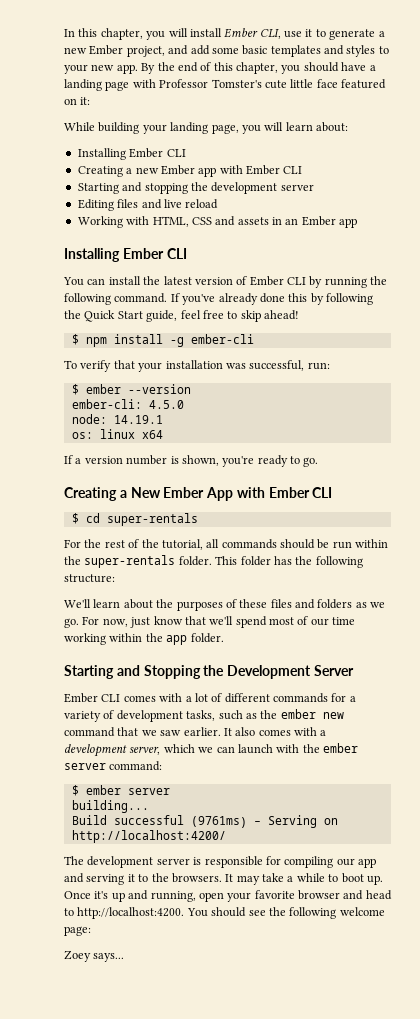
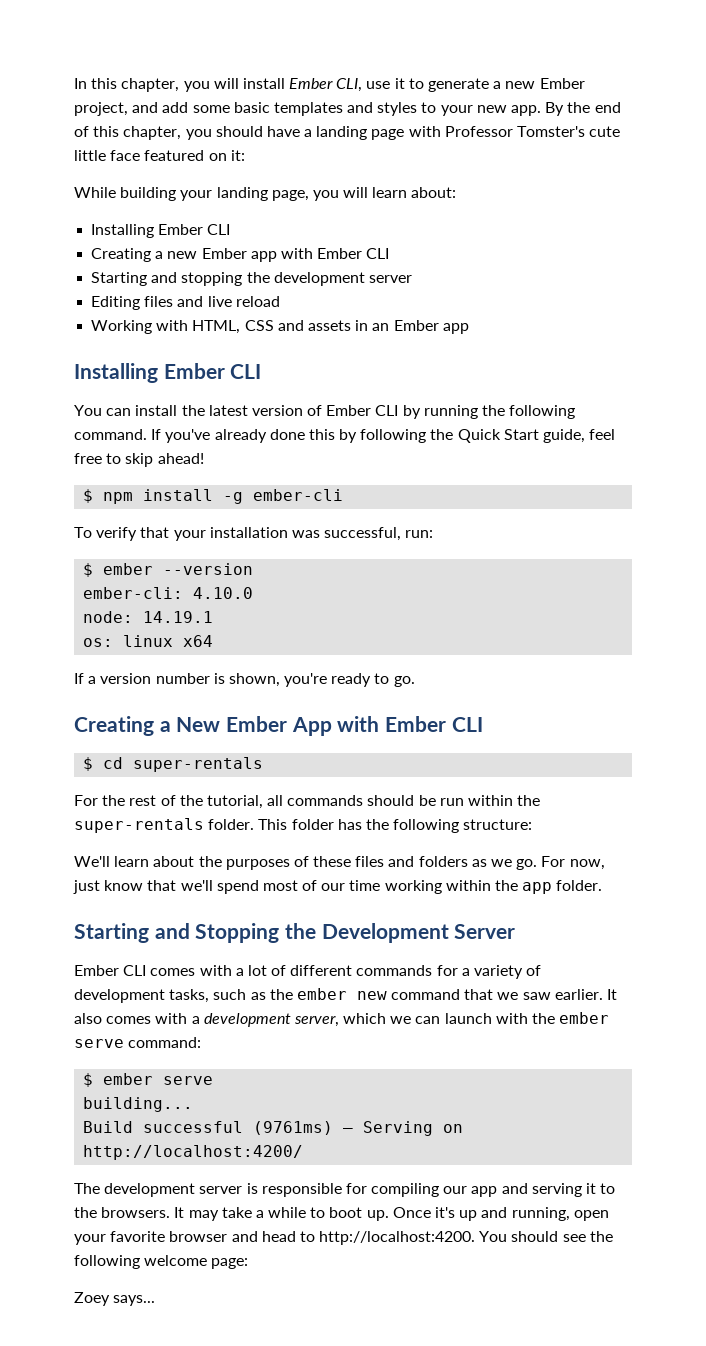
[148,400,184,409] 4.5.0 -> [193,587,254,599] 4.10.0
[64,763,106,770] server -> [74,1039,124,1048] serve
[127,788,170,795] server -> [163,1076,214,1085] serve

